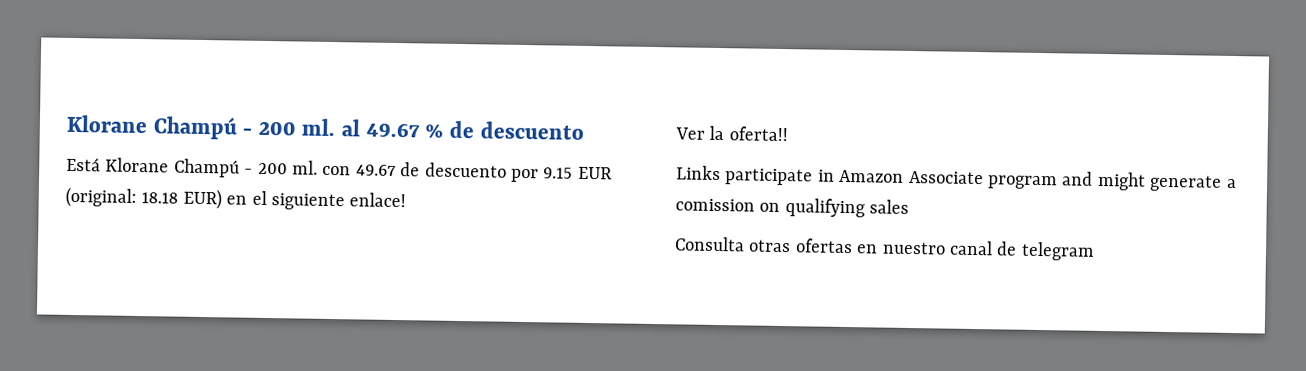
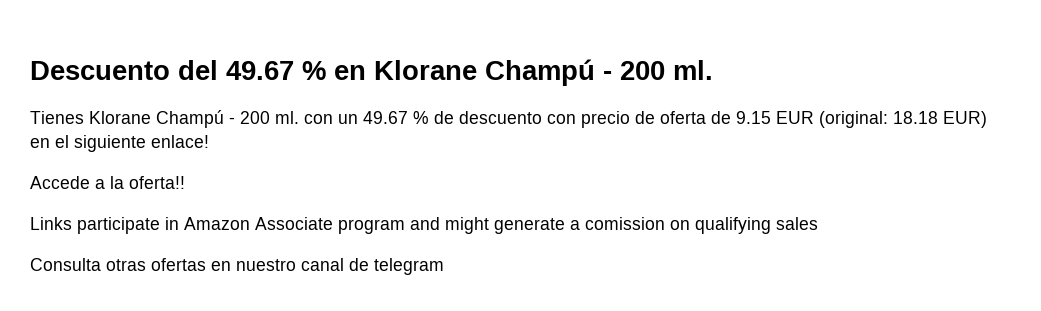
[66,114,584,140] [66,157,101,172] Klorane Champú - 200 ml. al 49.67 % de descuento // Está -> [30,59,713,86] [30,111,84,124] Descuento del 49.67 % en Klorane Champú - 200 ml. // Tienes
[355,162,539,183] 49.67 de descuento por -> [338,111,731,128] un 49.67 % de descuento con precio de oferta de
[675,127,705,140] Ver -> [30,176,105,189] Accede a

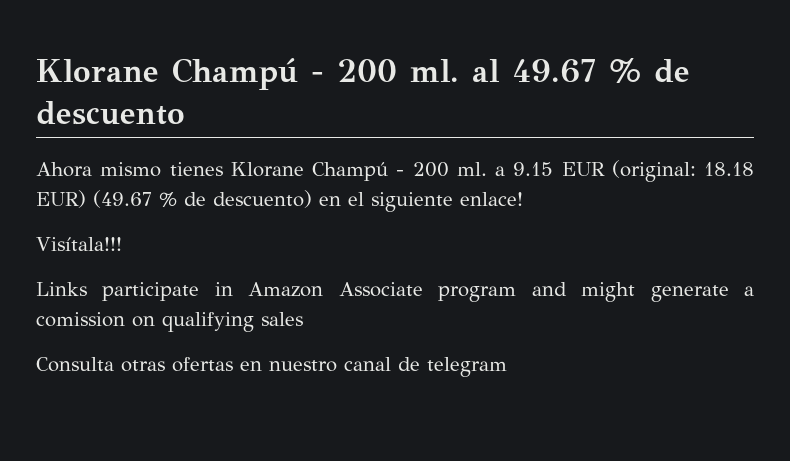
[30,59,713,86] [30,110,731,128] Descuento del 49.67 % en Klorane Champú - 200 ml. // Tienes Klorane Champú - 200 ml. con un 49.67 % de descuento con precio de oferta de -> [36,58,690,90] [36,101,185,125] [36,162,505,181] Klorane Champú - 200 ml. al 49.67 % de descuento // Ahora mismo tienes Klorane Champú - 200 ml. a
(987, 119) none -> [93,190,312,208] (49.67 % de descuento)
[30,176,185,189] Accede a la oferta!! -> [36,237,122,251] Visítala!!!

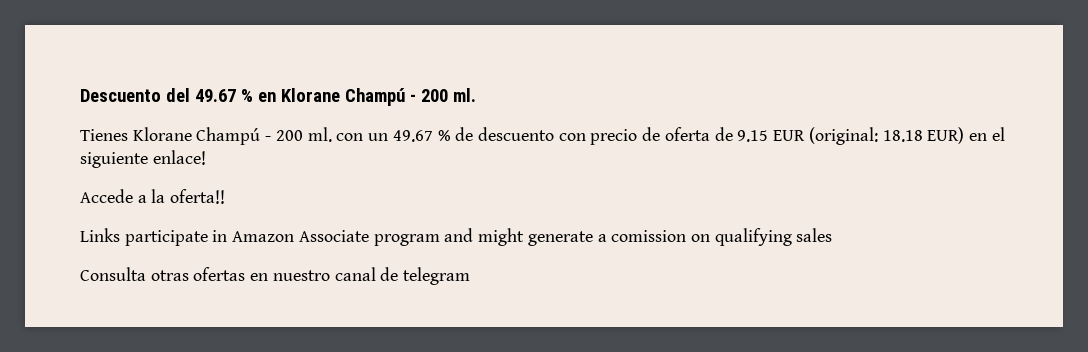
[36,58,690,90] [36,101,185,125] [36,162,505,181] Klorane Champú - 200 ml. al 49.67 % de descuento // Ahora mismo tienes Klorane Champú - 200 ml. a -> [80,88,476,106] [80,127,733,145] Descuento del 49.67 % en Klorane Champú - 200 ml. // Tienes Klorane Champú - 200 ml. con un 49.67 % de descuento con precio de oferta de
[93,190,312,208] (49.67 % de descuento) -> (965, 135) none
[36,237,122,251] Visítala!!! -> [80,189,226,204] Accede a la oferta!!

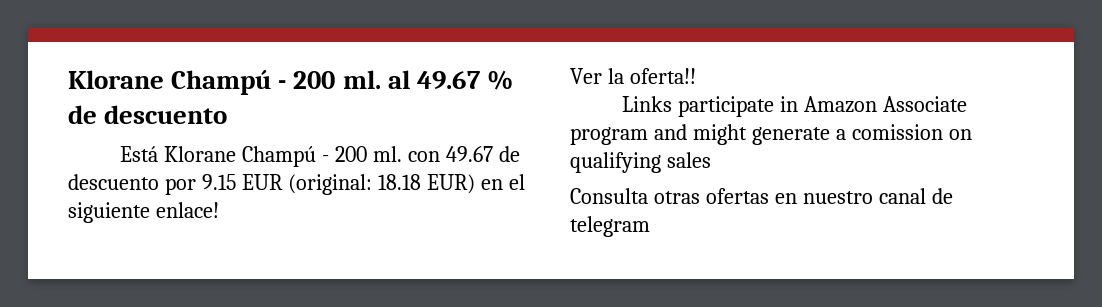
[80,88,476,106] [80,129,128,141] Descuento del 49.67 % en Klorane Champú - 200 ml. // Tienes -> [68,70,514,95] [68,105,228,124] [119,146,158,162] Klorane Champú - 200 ml. al 49.67 % de descuento // Está
[368,127,733,145] un 49.67 % de descuento con precio de oferta de -> [445,146,520,162] [68,174,196,195] 49.67 de descuento por
[80,189,147,203] Accede a -> [570,68,602,84] Ver

